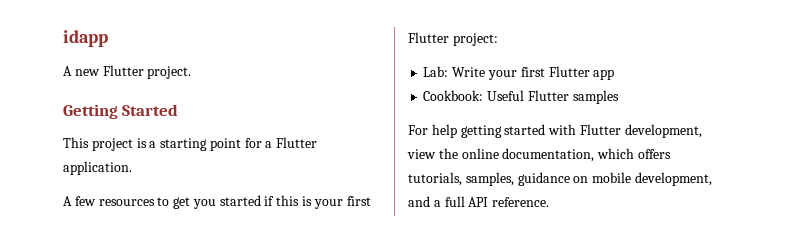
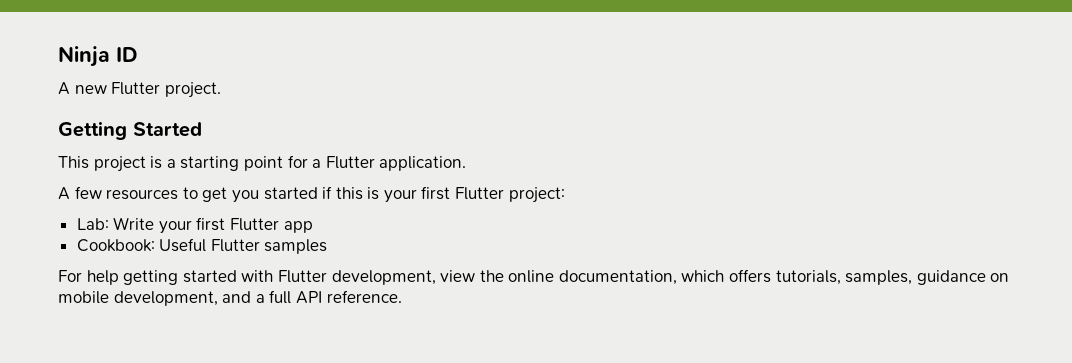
[63,30,108,47] idapp -> [58,46,137,67] Ninja ID

